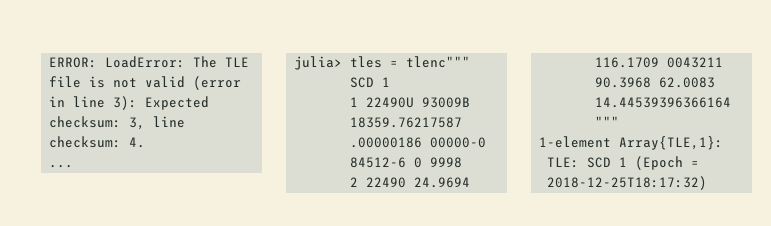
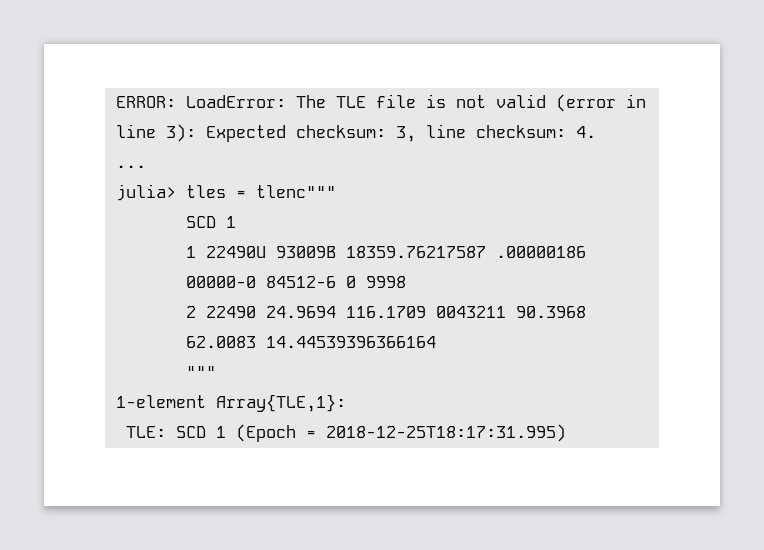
[547,176,708,190] 2018-12-25T18:17:32) -> [325,424,566,442] 2018-12-25T18:17:31.995)

